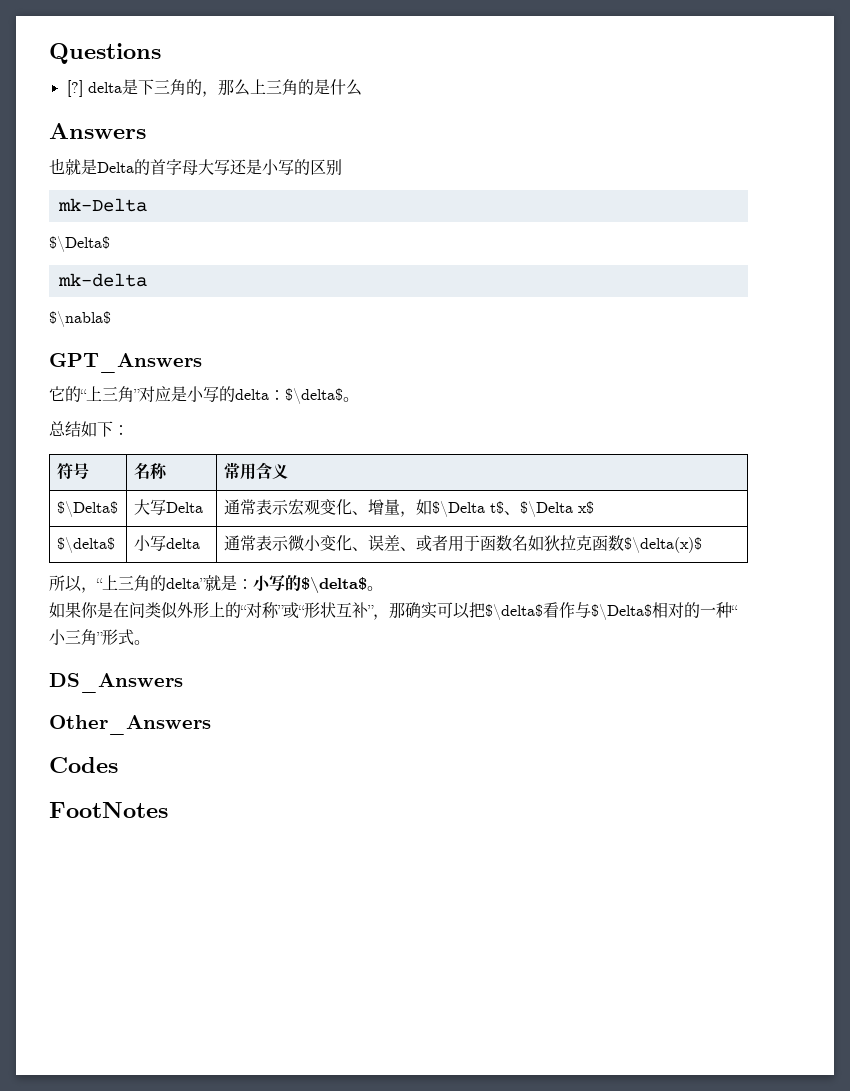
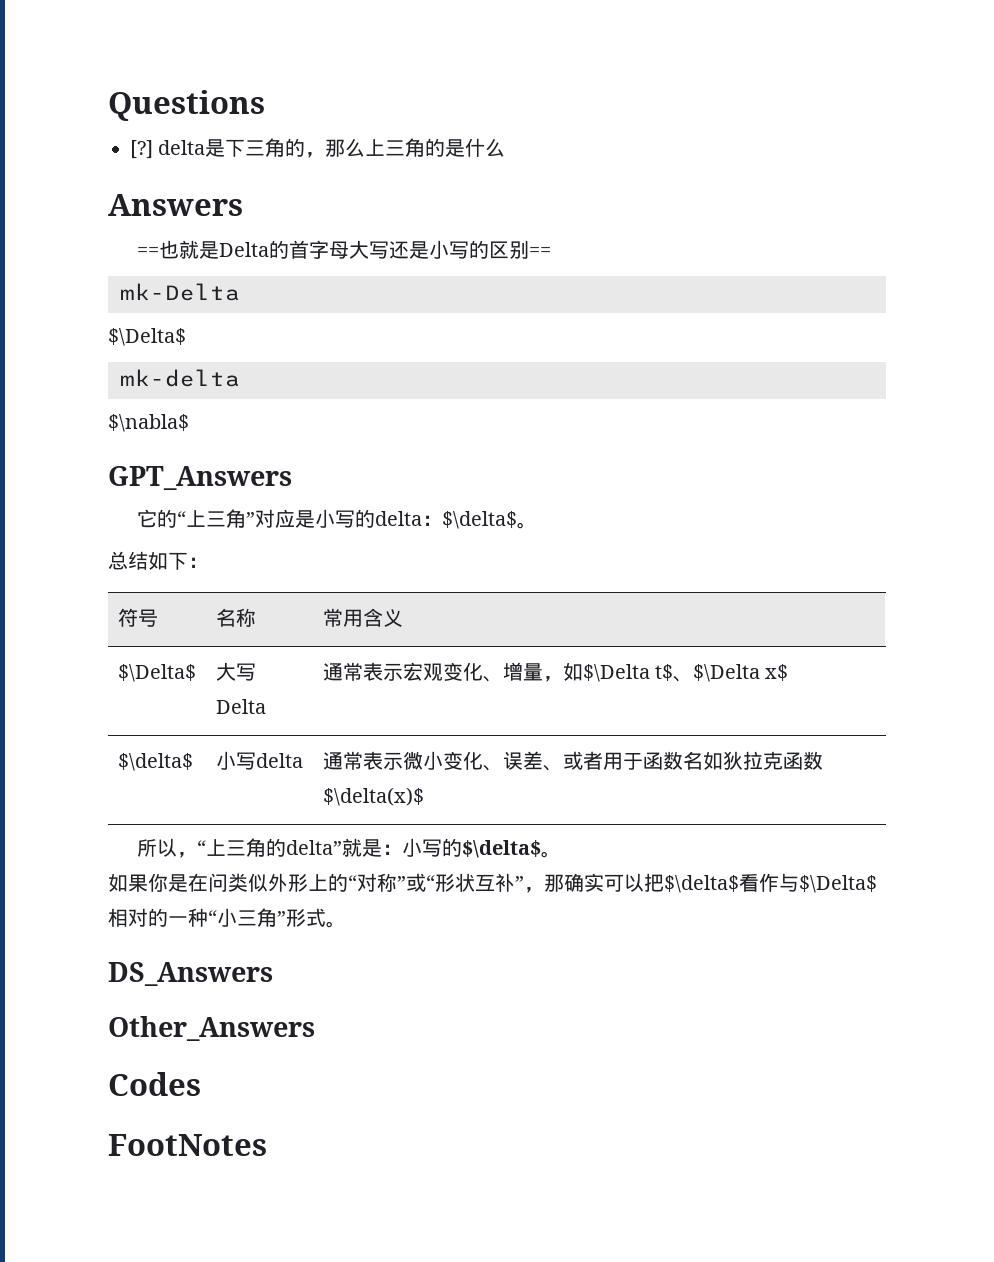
(146, 131) none -> [137,247,160,257] ==
(342, 167) none -> [529,247,552,257] ==

